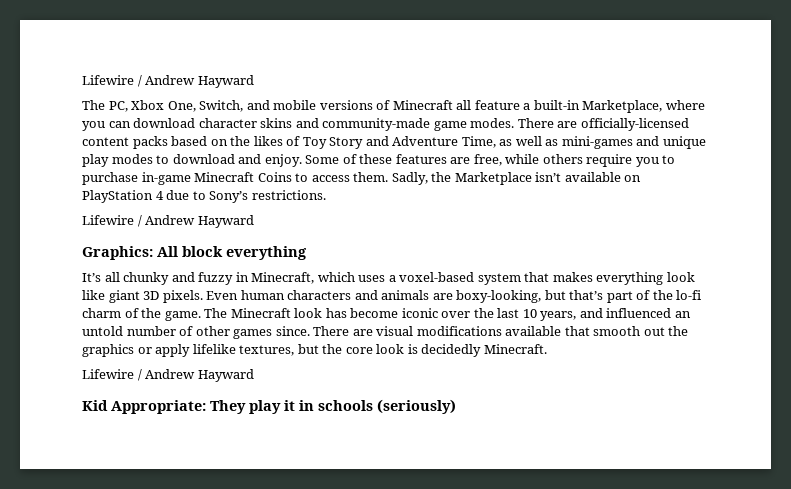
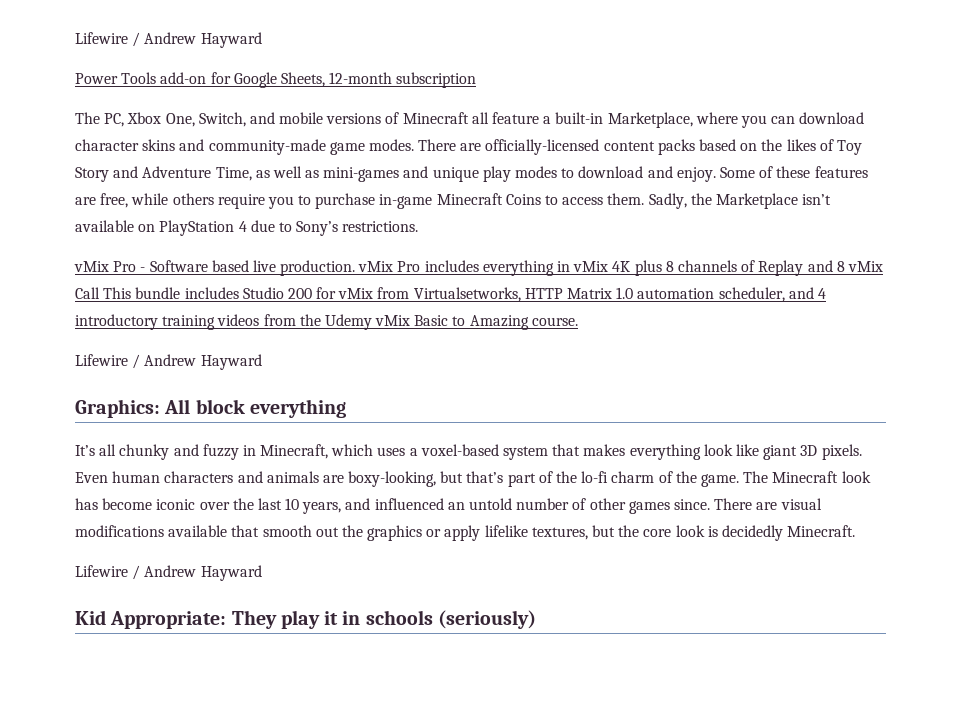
[82,75,254,88] Lifewire / Andrew Hayward -> [75,32,262,48] [75,72,477,88] Lifewire / Andrew Hayward // Power Tools add-on for Google Sheets, 12-month subscription
(326, 195) none -> [74,260,883,276] [75,287,826,302] [75,314,578,330] // vMix Pro - Software based live production. vMix Pro includes everything in vMix 4K plus 8 channels of Replay and 8 vMix Call This bundle includes Studio 200 for vMix from Virtualsetworks, HTTP Matrix 1.0 automation scheduler, and 4 introductory training videos from the Udemy vMix Basic to Amazing course.

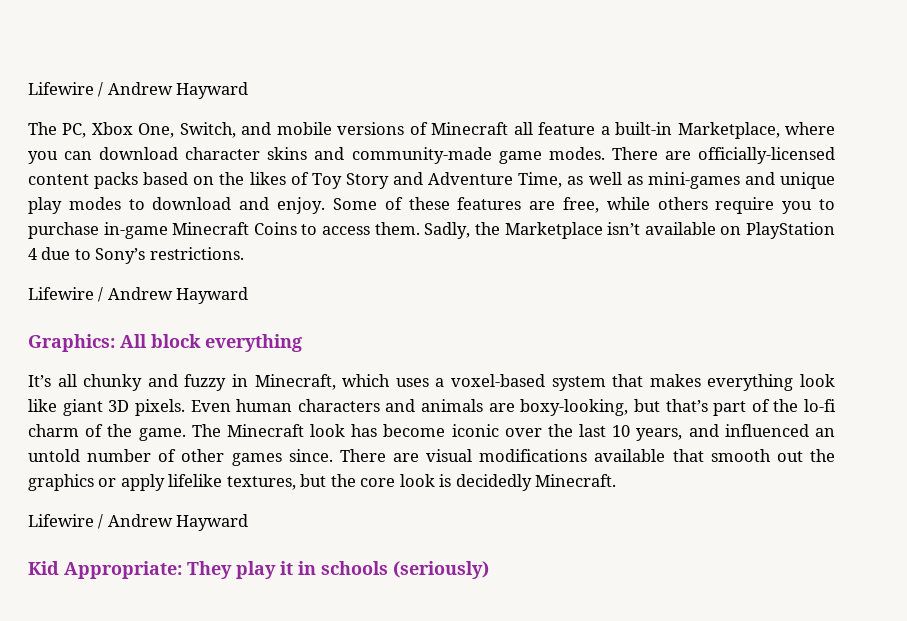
[75,32,262,48] [75,72,477,88] Lifewire / Andrew Hayward // Power Tools add-on for Google Sheets, 12-month subscription -> [28,82,249,99] Lifewire / Andrew Hayward
[74,260,883,276] [75,287,826,302] [75,314,578,330] // vMix Pro - Software based live production. vMix Pro includes everything in vMix 4K plus 8 channels of Replay and 8 vMix Call This bundle includes Studio 200 for vMix from Virtualsetworks, HTTP Matrix 1.0 automation scheduler, and 4 introductory training videos from the Udemy vMix Basic to Amazing course. -> (244, 253) none

